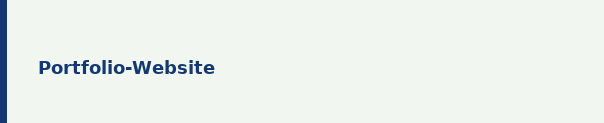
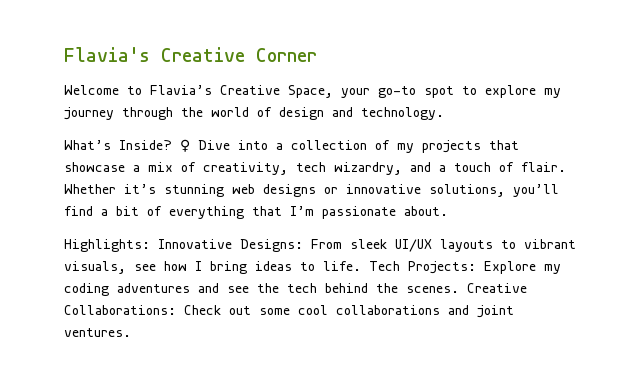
[38,60,215,74] Portfolio-Website -> [64,47,317,62] [64,85,561,98] [64,107,444,120] [64,139,519,153] [64,162,566,175] [64,184,559,197] [64,206,448,219] [64,239,576,252] [64,261,561,274] [64,283,527,296] [64,305,514,318] [64,328,131,337] Flavia's Creative Corner // Welcome to Flavia’s Creative Space, your go-to spot to explore my journey through the world of design and technology. // What’s Inside? ♀ Dive into a collection of my projects that showcase a mix of creativity, tech wizardry, and a touch of flair. Whether it’s stunning web designs or innovative solutions, you’ll find a bit of everything that I’m passionate about. // Highlights: Innovative Designs: From sleek UI/UX layouts to vibrant visuals, see how I bring ideas to life. Tech Projects: Explore my coding adventures and see the tech behind the scenes. Creative Collaborations: Check out some cool collaborations and joint ventures.

